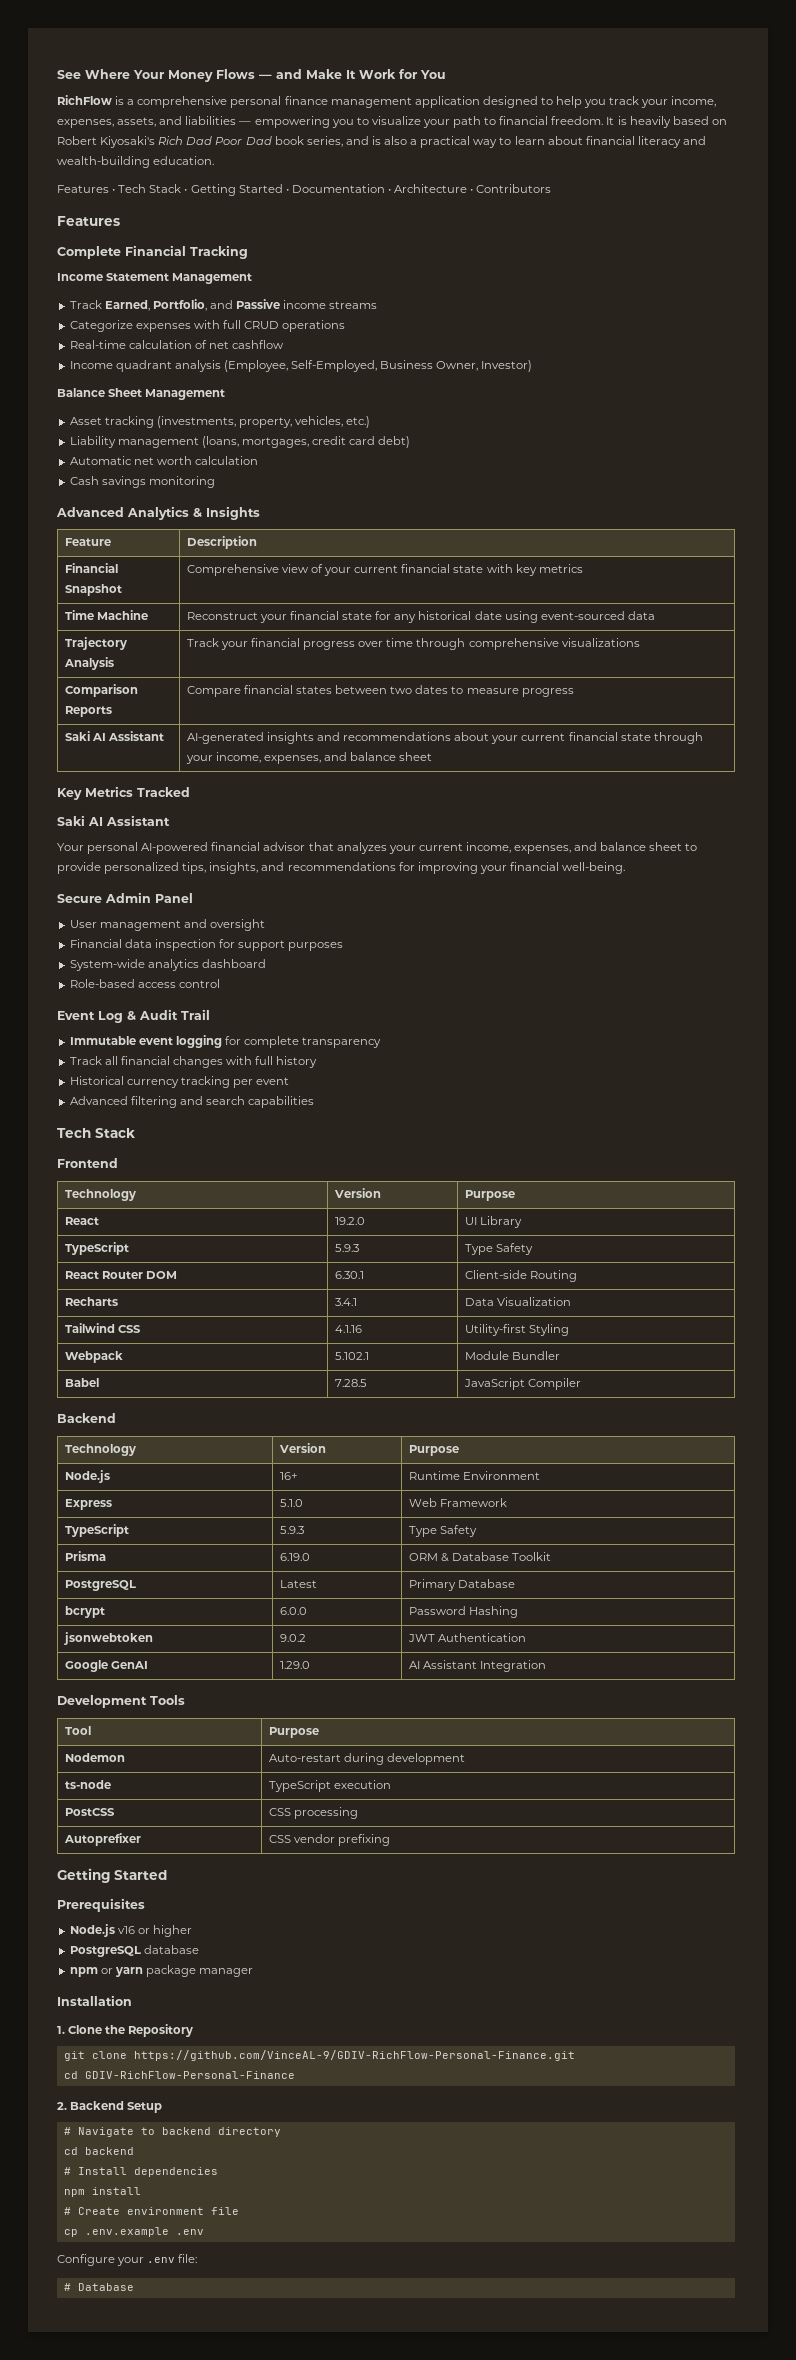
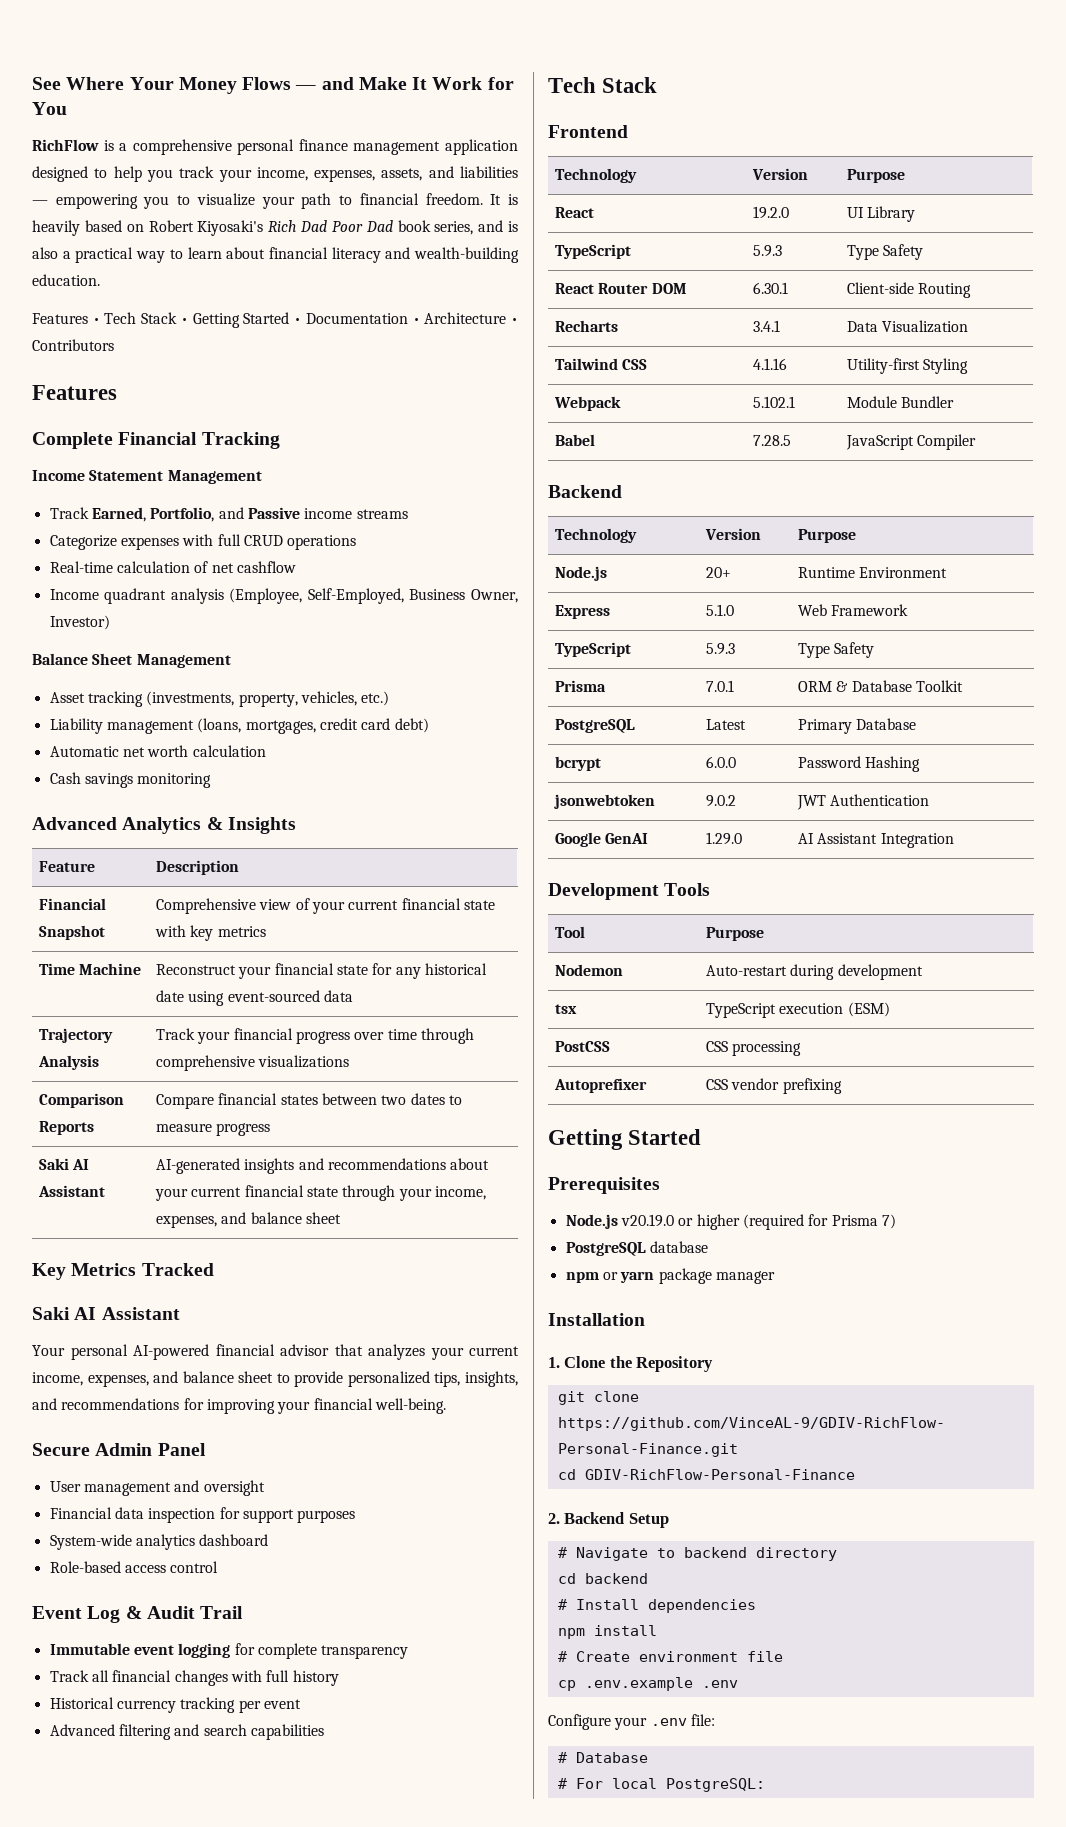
[279,1472,298,1480] 16+ -> [705,567,731,578] 20+
[279,1553,310,1561] 6.19.0 -> [705,680,734,692] 7.0.1
[64,1780,111,1789] ts-node -> [554,1004,577,1014] tsx
(391, 1784) none -> [847,1002,890,1017] (ESM)
[117,1926,135,1934] v16 -> [620,1214,674,1227] v20.19.0
(192, 1931) none -> [742,1214,896,1230] (required for Prisma 7)
(134, 2287) none -> [557,1778,765,1792] // # For local PostgreSQL:

